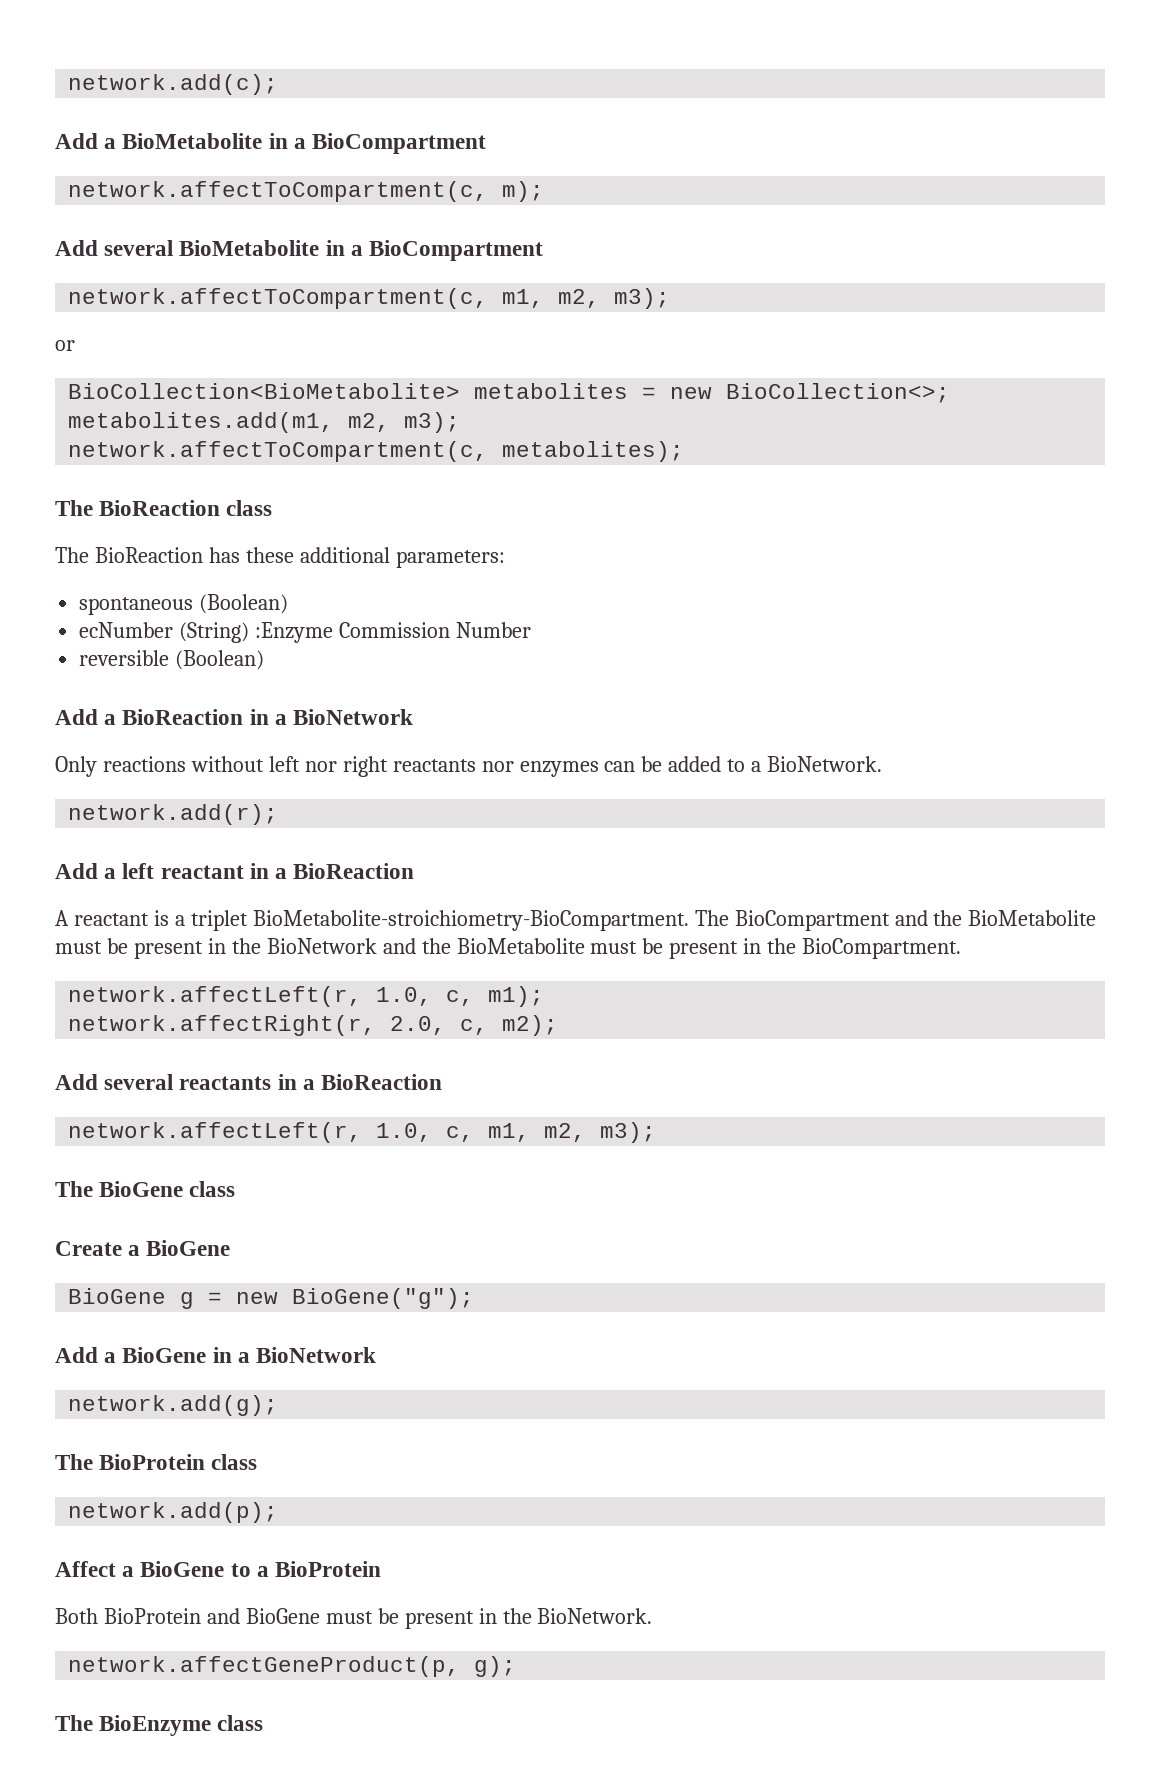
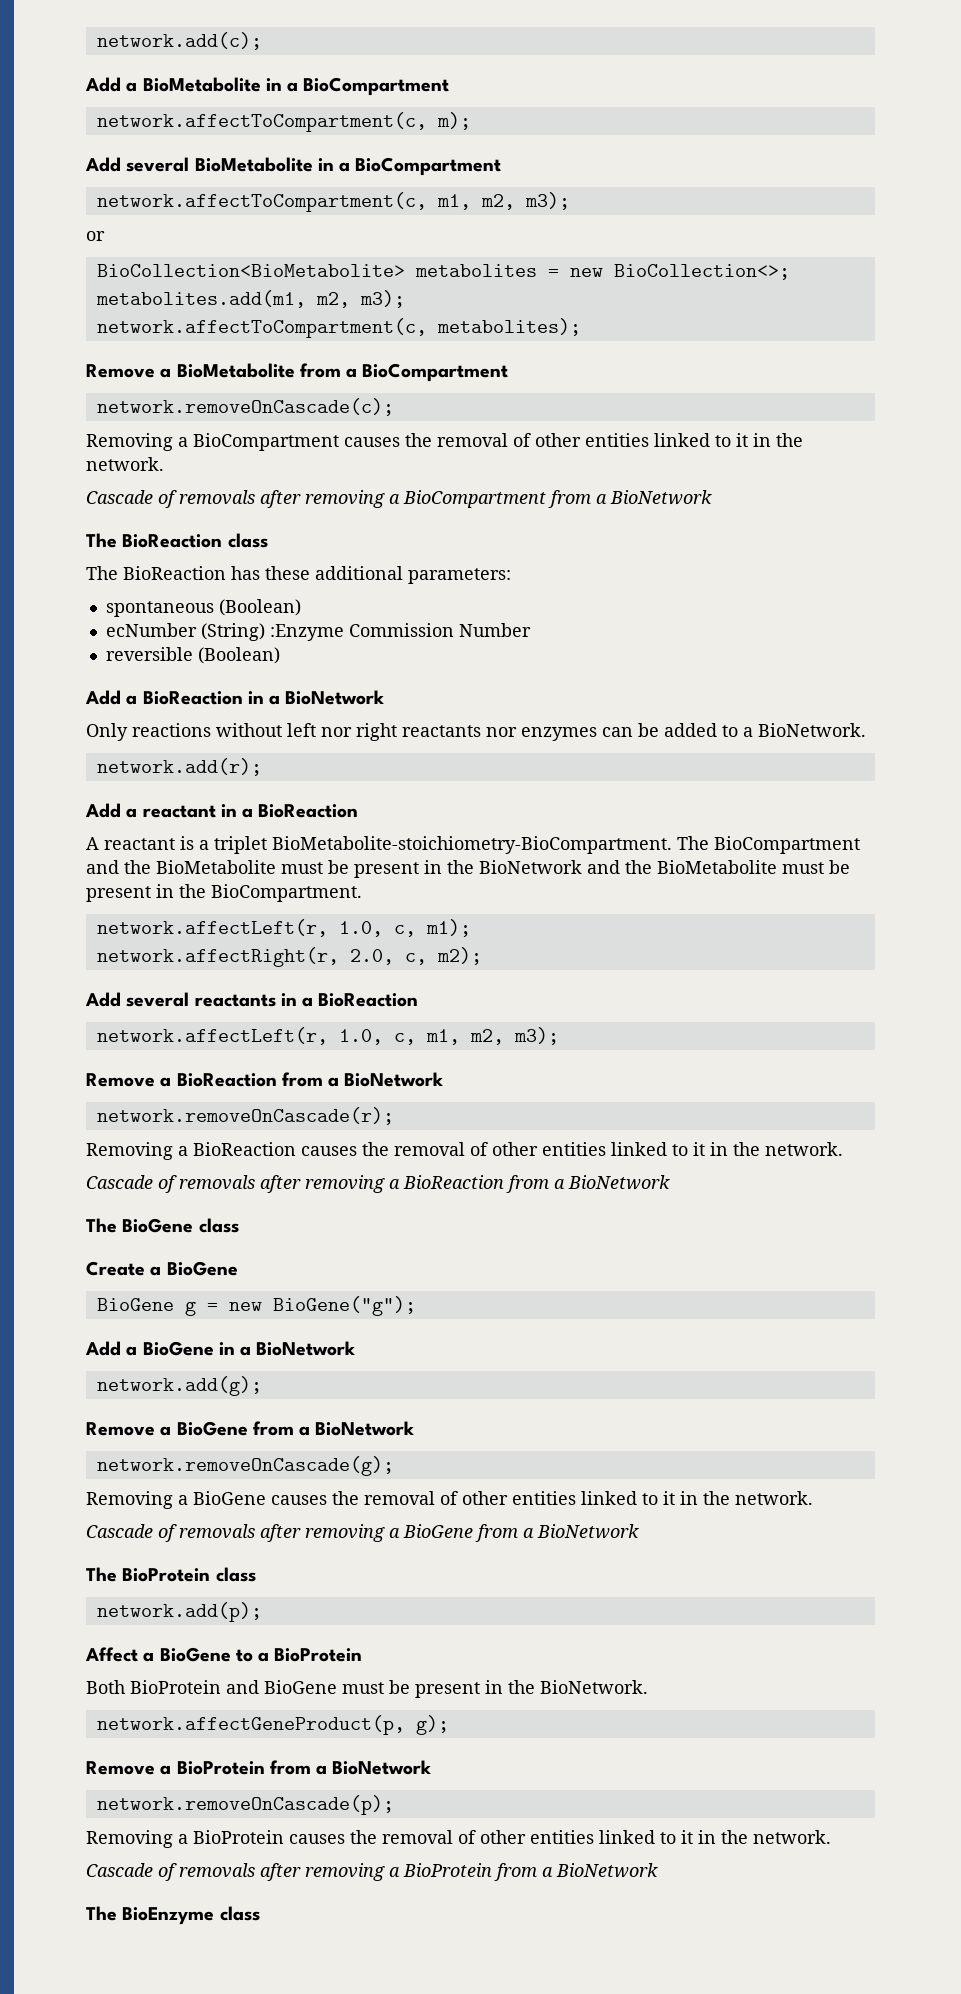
(685, 451) none -> [86,363,509,382] [96,398,394,416] [86,433,803,451] [86,457,164,471] [86,490,712,508] // Remove a BioMetabolite from a BioCompartment // network.removeOnCascade(c); // Removing a BioCompartment causes the removal of other entities linked to it in the network. // Cascade of removals after removing a BioCompartment from a BioNetwork
[122,863,155,879] left -> (138, 813) none
[252,910,689,931] BioMetabolite-stroichiometry-BioCompartment. -> [272,836,672,854] BioMetabolite-stoichiometry-BioCompartment.
(657, 1132) none -> [86,1072,444,1087] [96,1107,394,1125] [86,1142,843,1160] [86,1175,670,1193] // Remove a BioReaction from a BioNetwork // network.removeOnCascade(r); // Removing a BioReaction causes the removal of other entities linked to it in the network. // Cascade of removals after removing a BioReaction from a BioNetwork
(279, 1405) none -> [86,1421,415,1436] [96,1456,394,1476] [86,1491,813,1509] [86,1524,639,1542] // Remove a BioGene from a BioNetwork // network.removeOnCascade(g); // Removing a BioGene causes the removal of other entities linked to it in the network. // Cascade of removals after removing a BioGene from a BioNetwork
(517, 1666) none -> [86,1760,432,1775] [96,1795,394,1815] [86,1830,831,1848] [86,1863,658,1881] // Remove a BioProtein from a BioNetwork // network.removeOnCascade(p); // Removing a BioProtein causes the removal of other entities linked to it in the network. // Cascade of removals after removing a BioProtein from a BioNetwork

